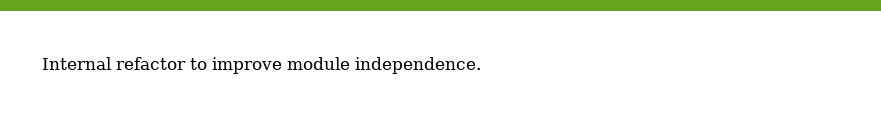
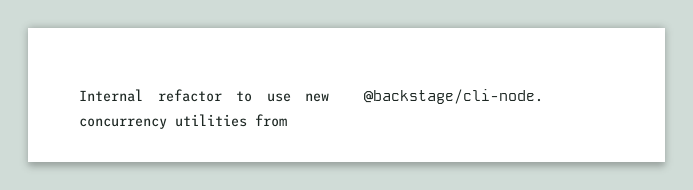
[212,57,481,74] improve module independence. -> [266,93,329,102] [79,114,287,129] [364,89,543,104] use new concurrency utilities from @backstage/cli-node.

